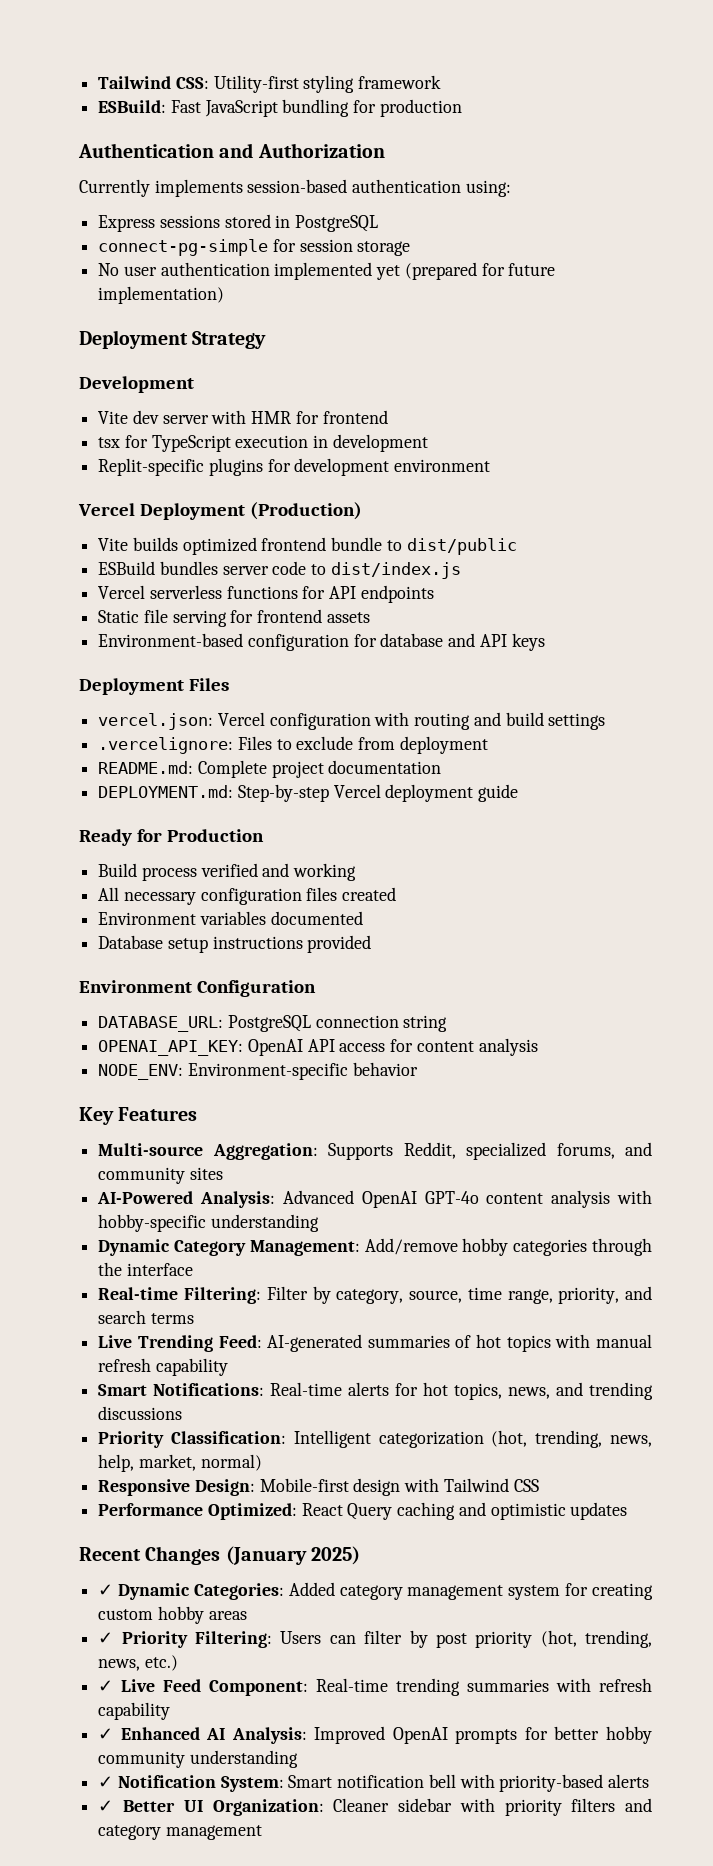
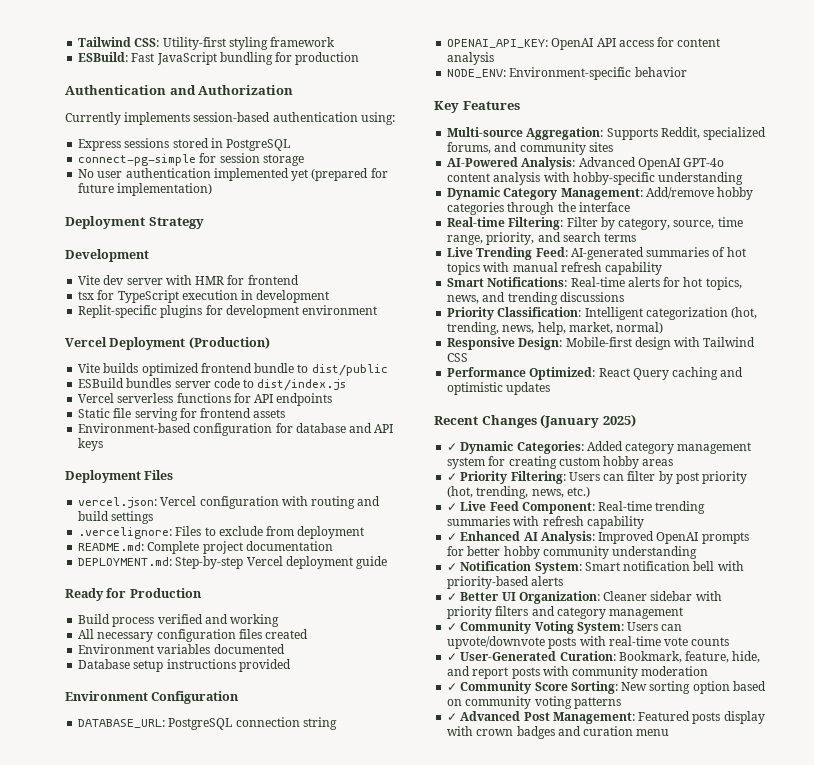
(262, 1832) none -> [447,621,683,634] [447,636,730,649] [447,651,761,663] [447,666,709,679] [447,681,766,694] [447,696,621,709] [447,711,765,724] [447,726,670,739] // ✓ Community Voting System: Users can upvote/downvote posts with real-time vote counts // ✓ User-Generated Curation: Bookmark, feature, hide, and report posts with community moderation // ✓ Community Score Sorting: New sorting option based on community voting patterns // ✓ Advanced Post Management: Featured posts display with crown badges and curation menu

